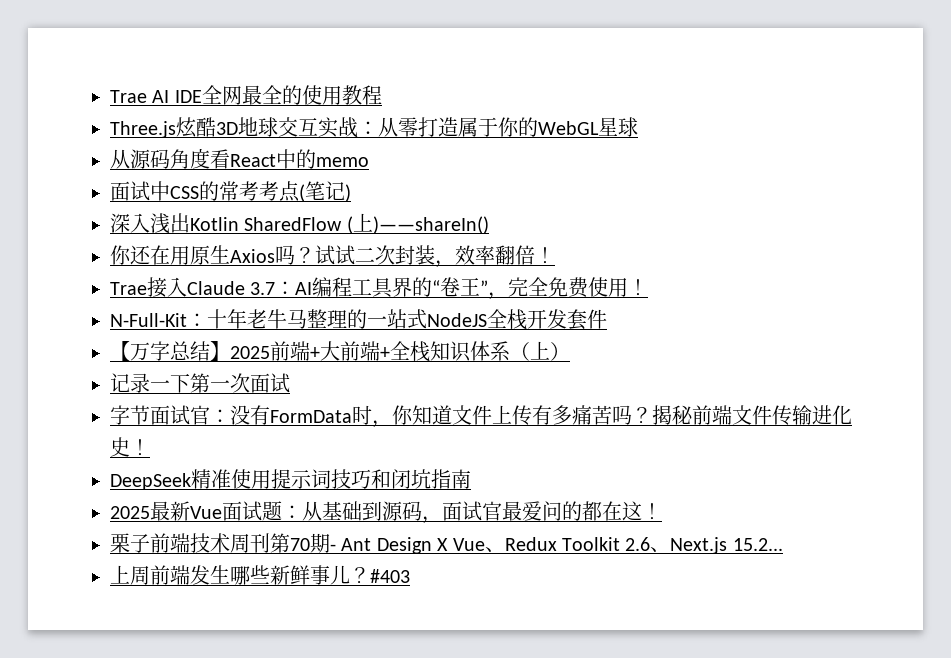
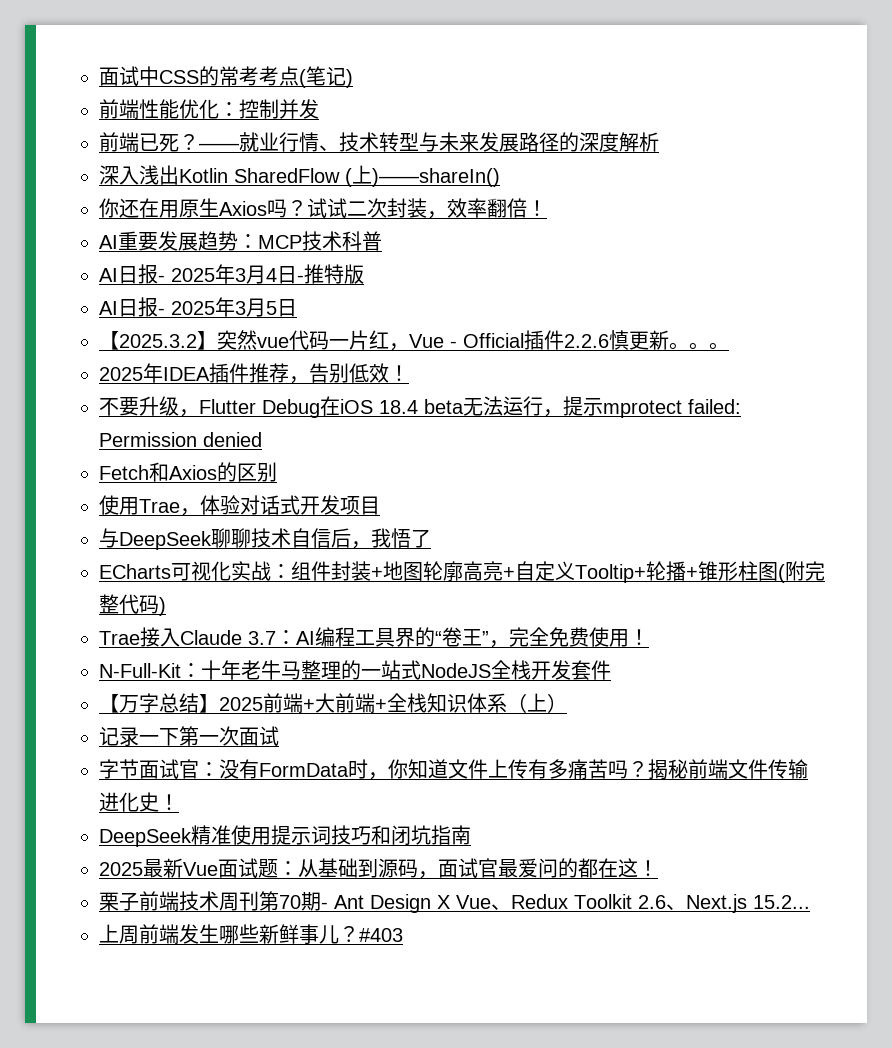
[110,85,382,105] [110,117,638,138] [110,148,369,169] Trae AI IDE全网最全的使用教程 // Three.js炫酷3D地球交互实战：从零打造属于你的WebGL星球 // 从源码角度看React中的memo // -> (99, 76) none
(351, 193) none -> [99,99,319,119] [99,132,659,152] // 前端性能优化：控制并发 // 前端已死？——就业行情、技术转型与未来发展路径的深度解析
(555, 255) none -> [99,231,382,251] [99,264,364,284] [99,297,297,317] [99,330,729,351] [99,363,409,384] [99,396,741,418] [99,432,262,447] [99,462,277,482] [99,495,380,516] [99,528,431,550] [99,561,825,583] [99,594,166,616] // AI重要发展趋势：MCP技术科普 // AI日报- 2025年3月4日-推特版 // AI日报- 2025年3月5日 // 【2025.3.2】突然vue代码一片红，Vue - Official插件2.2.6慎更新。。。 // 2025年IDEA插件推荐，告别低效！ // 不要升级，Flutter Debug在iOS 18.4 beta无法运行，提示mprotect failed: Permission denied // Fetch和Axios的区别 // 使用Trae，体验对话式开发项目 // 与DeepSeek聊聊技术自信后，我悟了 // ECharts可视化实战：组件封装+地图轮廓高亮+自定义Tooltip+轮播+锥形柱图(附完整代码)

